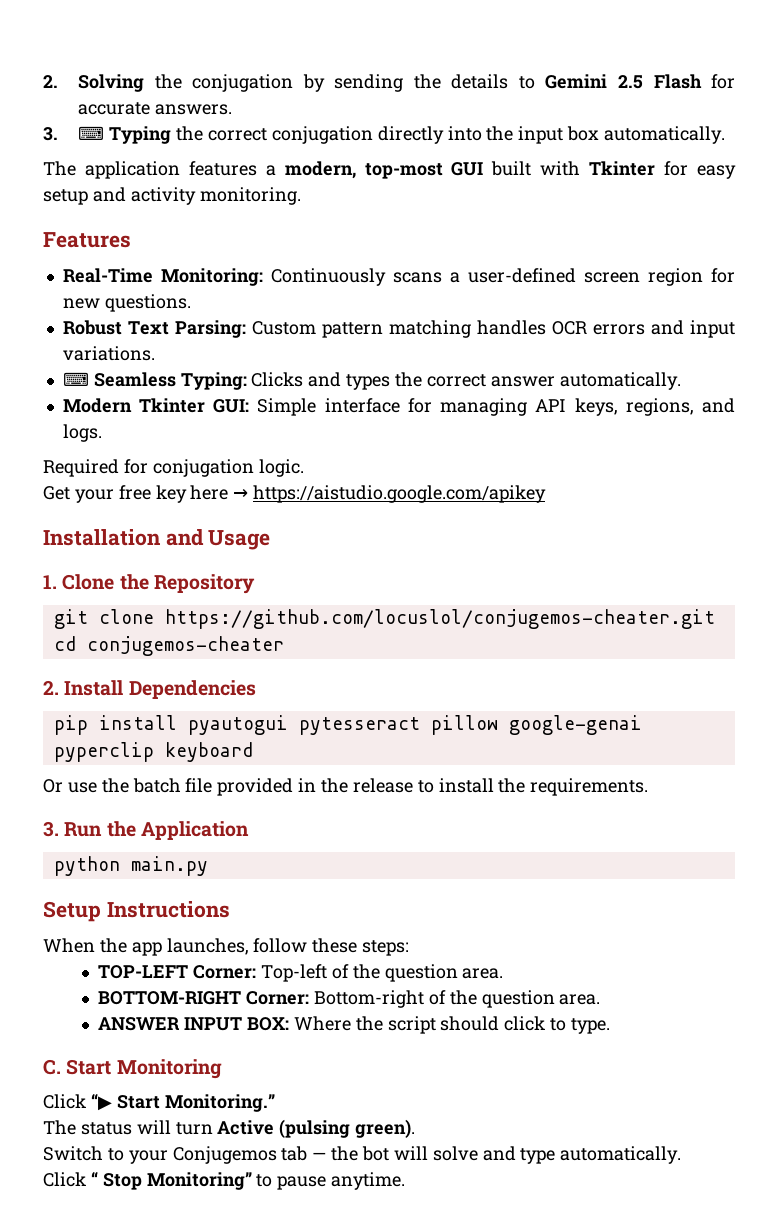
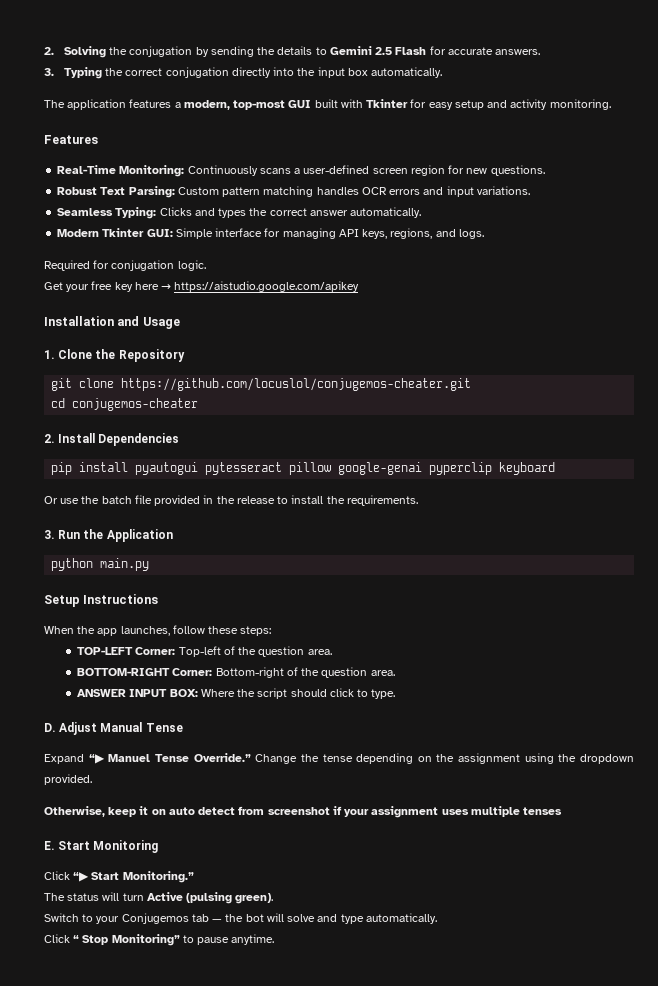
[78,126,105,140] ⌨ -> (54, 72) none
[62,372,89,386] ⌨ -> (530, 190) none
[43,1059,61,1075] C. -> [44,722,183,735] [44,753,635,764] [44,774,92,785] [44,806,563,818] [44,841,55,850] D. Adjust Manual Tense // Expand “▶ Manuel Tense Override.” Change the tense depending on the assignment using the dropdown provided. // Otherwise, keep it on auto detect from screenshot if your assignment uses multiple tenses // E.

